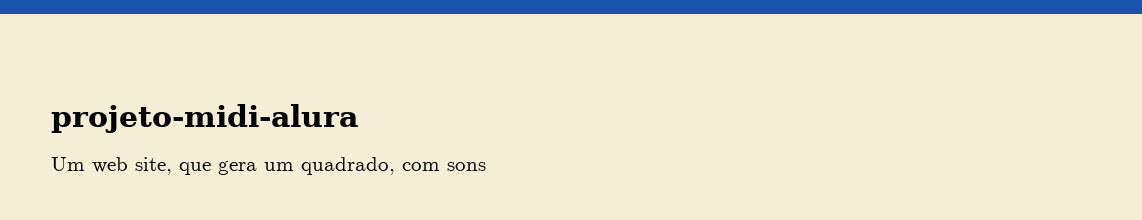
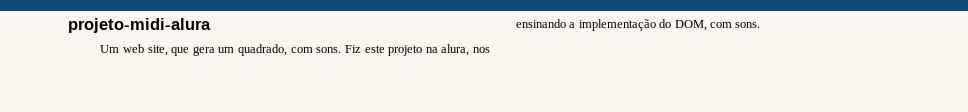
[447,162,486,171] sons -> [316,44,491,56] [516,19,761,31] sons. Fiz este projeto na alura, nos ensinando a implementação do DOM, com sons.

